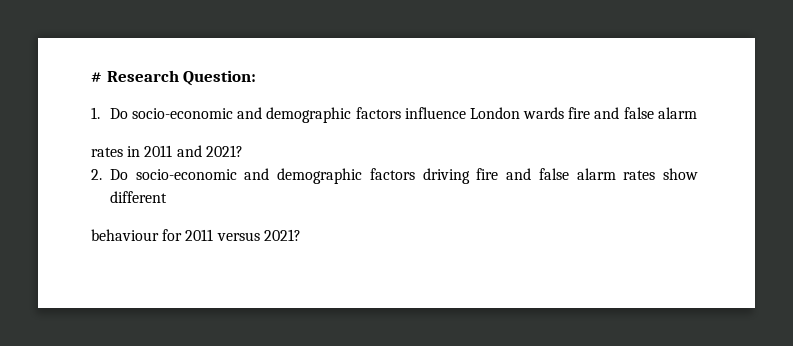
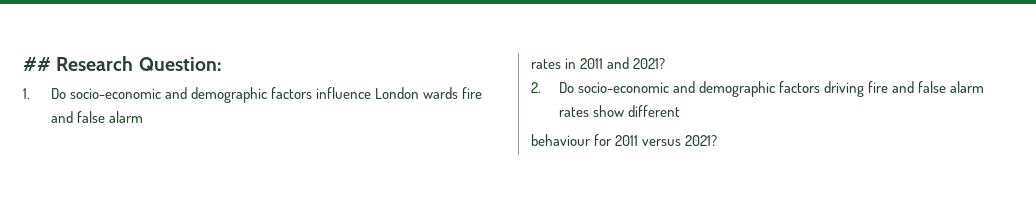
[91,72,102,82] # -> [23,57,51,71] ##

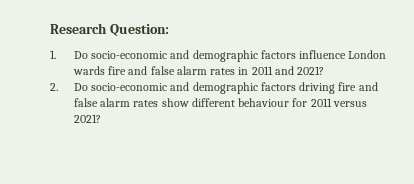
[23,57,51,71] ## -> (50, 28) none
(143, 117) // -> (207, 70) none
(680, 111) // -> (235, 102) none

